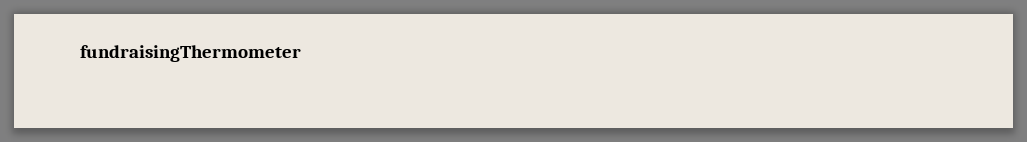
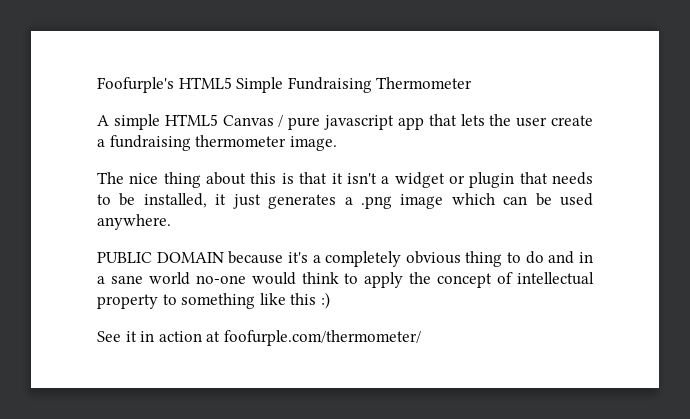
[80,45,301,62] fundraisingThermometer -> [97,77,473,93] [97,114,593,130] [97,135,337,151] [97,172,593,188] [97,193,593,209] [97,214,171,230] [97,251,593,267] [97,272,595,288] [97,292,330,309] [97,330,421,346] Foofurple's HTML5 Simple Fundraising Thermometer // A simple HTML5 Canvas / pure javascript app that lets the user create a fundraising thermometer image. // The nice thing about this is that it isn't a widget or plugin that needs to be installed, it just generates a .png image which can be used anywhere. // PUBLIC DOMAIN because it's a completely obvious thing to do and in a sane world no-one would think to apply the concept of intellectual property to something like this :) // See it in action at foofurple.com/thermometer/

